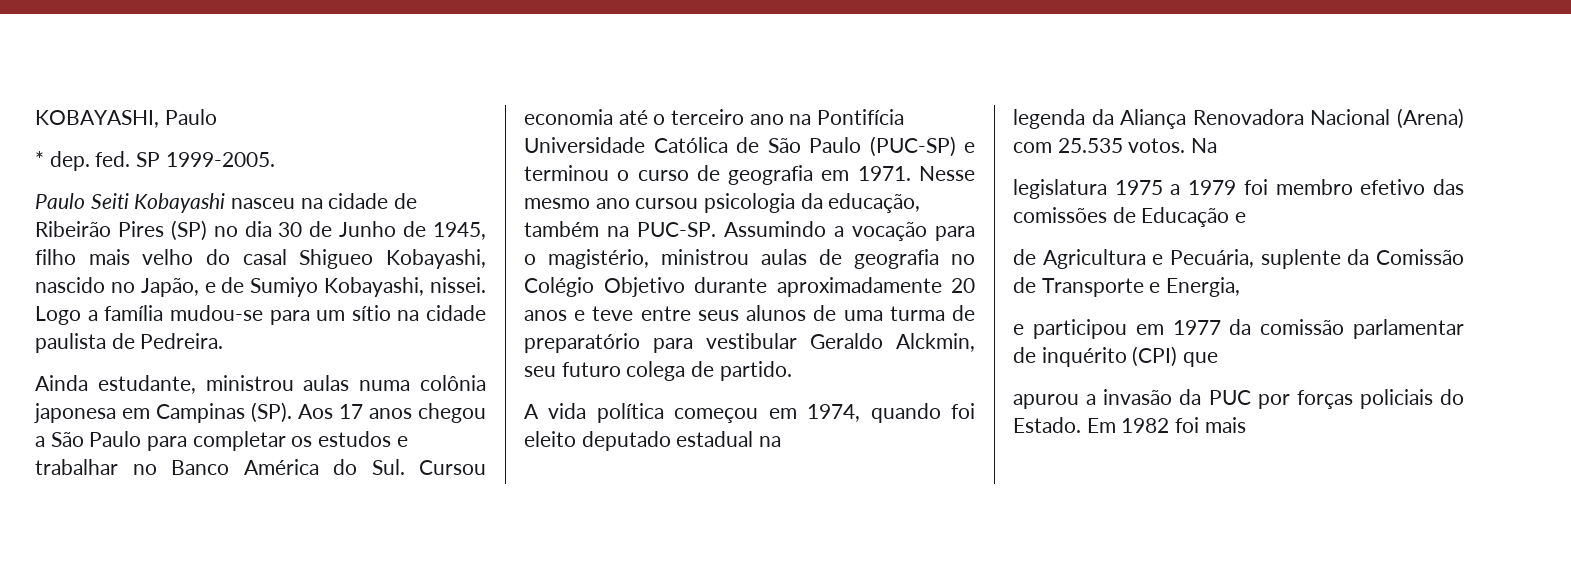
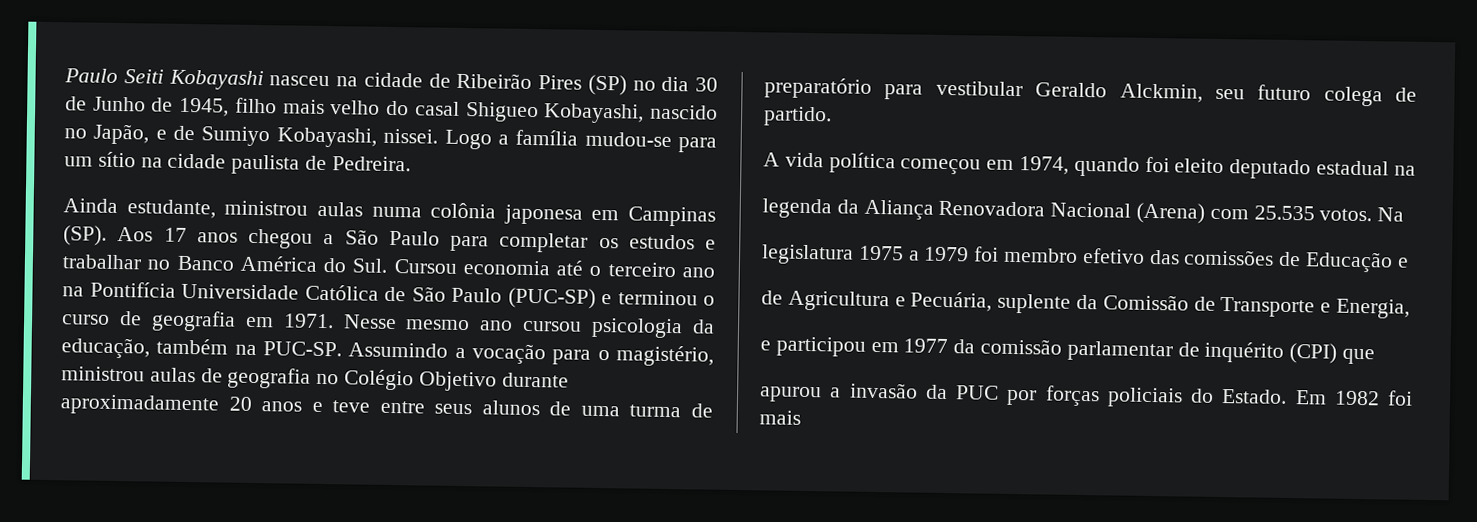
[35,109,217,128] [35,151,275,171] KOBAYASHI, Paulo // * dep. fed. SP 1999-2005. // -> (64, 75) none

